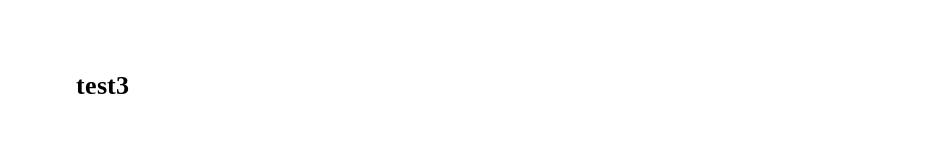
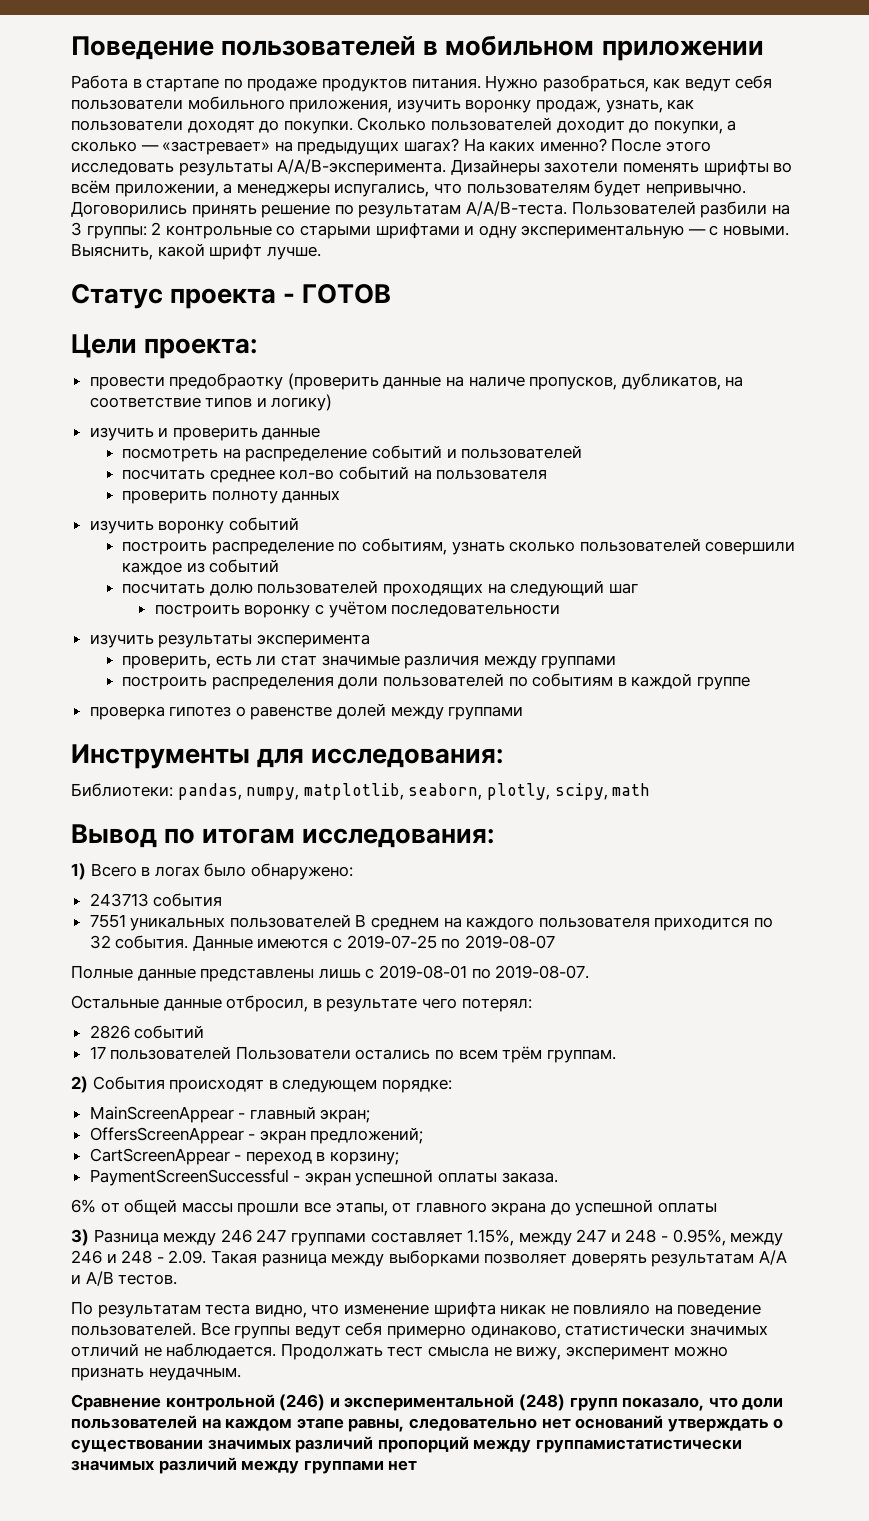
[76,77,129,94] test3 -> [71,35,764,61] [71,75,773,92] [71,96,695,113] [71,117,737,134] [71,138,711,155] [71,159,793,176] [71,180,746,197] [71,201,790,218] [71,222,790,239] [71,243,321,260] [71,284,392,309] [71,334,258,359] [89,373,744,390] [89,394,333,411] [89,427,321,441] [122,445,583,462] [122,466,548,483] [122,490,341,504] [89,517,299,534] [122,538,796,555] [122,559,280,575] [122,580,638,597] [154,601,561,618] [89,634,370,648] [122,655,617,669] [122,673,750,690] [89,703,524,720] [71,744,504,769] [71,783,651,800] [71,824,495,848] [71,863,353,880] [89,893,223,907] [89,914,774,931] [89,935,555,951] [71,965,590,982] [71,995,532,1012] [89,1025,205,1039] [89,1046,616,1063] [71,1076,452,1093] [89,1106,371,1123] [89,1127,424,1144] [89,1148,400,1165] [89,1169,558,1186] [71,1199,718,1216] [71,1229,784,1246] [71,1250,788,1267] [71,1271,178,1286] [71,1301,762,1318] [71,1322,768,1339] [71,1343,729,1360] [71,1367,241,1381] [71,1394,784,1411] [71,1415,784,1432] [71,1436,742,1453] [71,1457,418,1474] Поведение пользователей в мобильном приложении // Работа в стартапе по продаже продуктов питания. Нужно разобраться, как ведут себя пользователи мобильного приложения, изучить воронку продаж, узнать, как пользователи доходят до покупки. Сколько пользователей доходит до покупки, а сколько — «застревает» на предыдущих шагах? На каких именно? После этого исследовать результаты A/A/B-эксперимента. Дизайнеры захотели поменять шрифты во всём приложении, а менеджеры испугались, что пользователям будет непривычно. Договорились принять решение по результатам A/A/B-теста. Пользователей разбили на 3 группы: 2 контрольные со старыми шрифтами и одну экспериментальную — с новыми. Выяснить, какой шрифт лучше. // Статус проекта - ГОТОВ // Цели проекта: // провести предобраотку (проверить данные на наличе пропусков, дубликатов, на соответствие типов и логику) // изучить и проверить данные // посмотреть на распределение событий и пользователей // посчитать среднее кол-во событий на пользователя // проверить полноту данных // изучить воронку событий // построить распределение по событиям, узнать сколько пользователей совершили каждое из событий // посчитать долю пользователей проходящих на следующий шаг // построить воронку с учётом последовательности // изучить результаты эксперимента // проверить, есть ли стат значимые различия между группами // построить распределения доли пользователей по событиям в каждой группе // проверка гипотез о равенстве долей между группами // Инструменты для исследования: // Библиотеки: pandas, numpy, matplotlib, seaborn, plotly, scipy, math // Вывод по итогам исследования: // 1) Всего в логах было обнаружено: // 243713 события // 7551 уникальных пользователей В среднем на каждого пользователя приходится по 32 события. Данные имеются с 2019-07-25 по 2019-08-07 // Полные данные представлены лишь с 2019-08-01 по 2019-08-07. // Остальные данные отбросил, в результате чего потерял: // 2826 событий // 17 пользователей Пользователи остались по всем трём группам. // 2) События происходят в следующем порядке: // MainScreenAppear - главный экран; // OffersScreenAppear - экран предложений; // CartScreenAppear - переход в корзину; // PaymentScreenSuccessful - экран успешной оплаты заказа. // 6% от общей массы прошли все этапы, от главного экрана до успешной оплаты // 3) Разница между 246 247 группами составляет 1.15%, между 247 и 248 - 0.95%, между 246 и 248 - 2.09. Такая разница между выборками позволяет доверять результатам А/А и А/В тестов. // По результатам теста видно, что изменение шрифта никак не повлияло на поведение пользователей. Все группы ведут себя примерно одинаково, статистически значимых отличий не наблюдается. Продолжать тест смысла не вижу, эксперимент можно признать неудачным. // Сравнение контрольной (246) и экспериментальной (248) групп показало, что доли пользователей на каждом этапе равны, следовательно нет оснований утверждать о существовании значимых различий пропорций между группамистатистически значимых различий между группами нет

